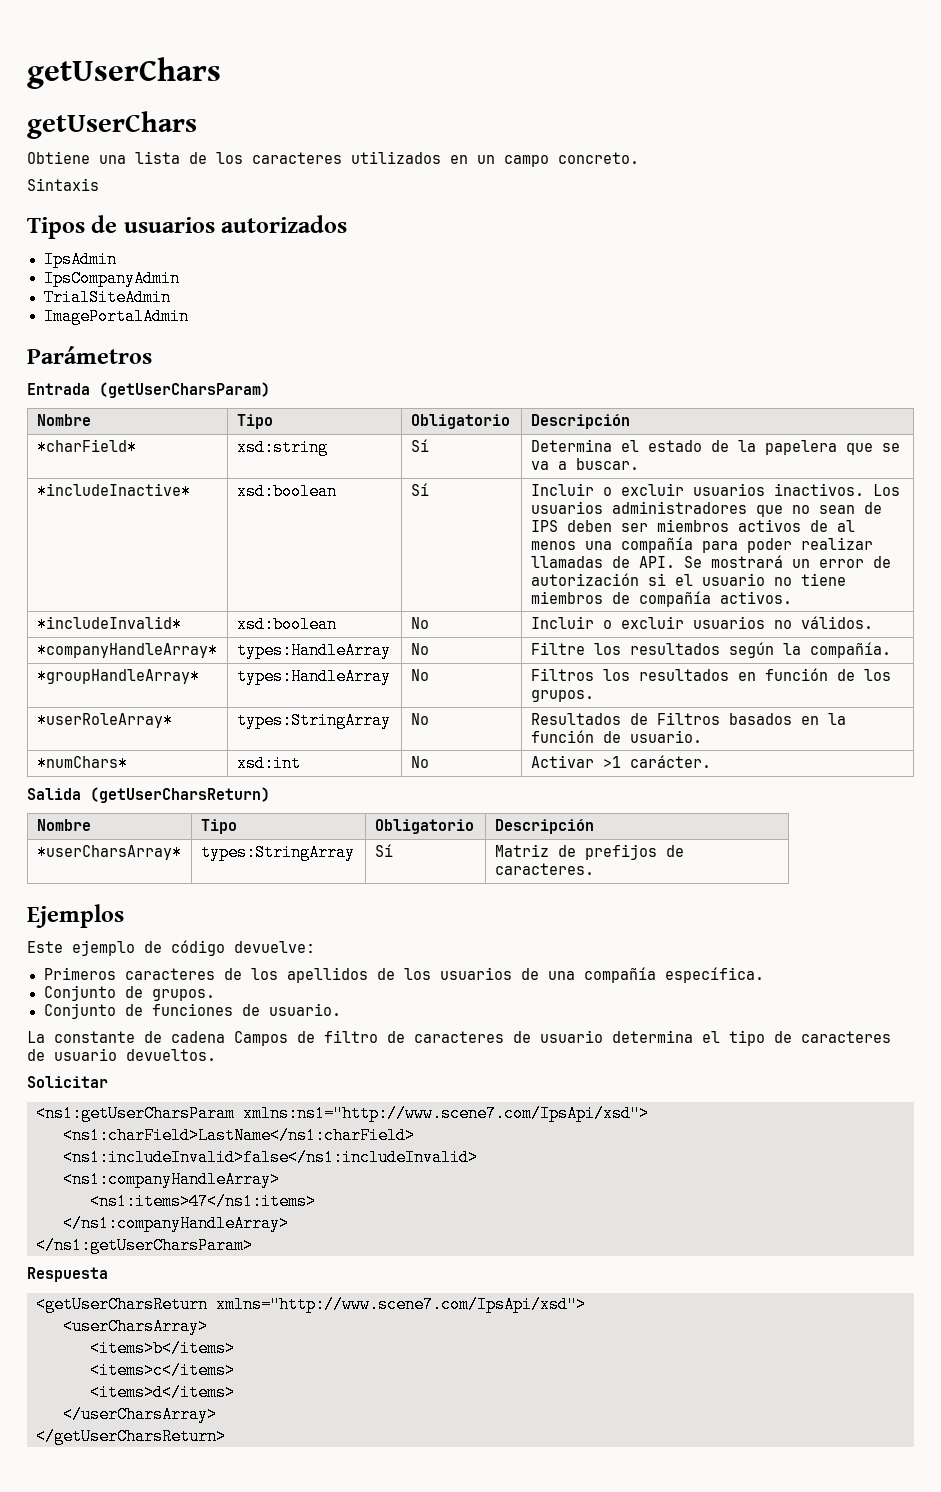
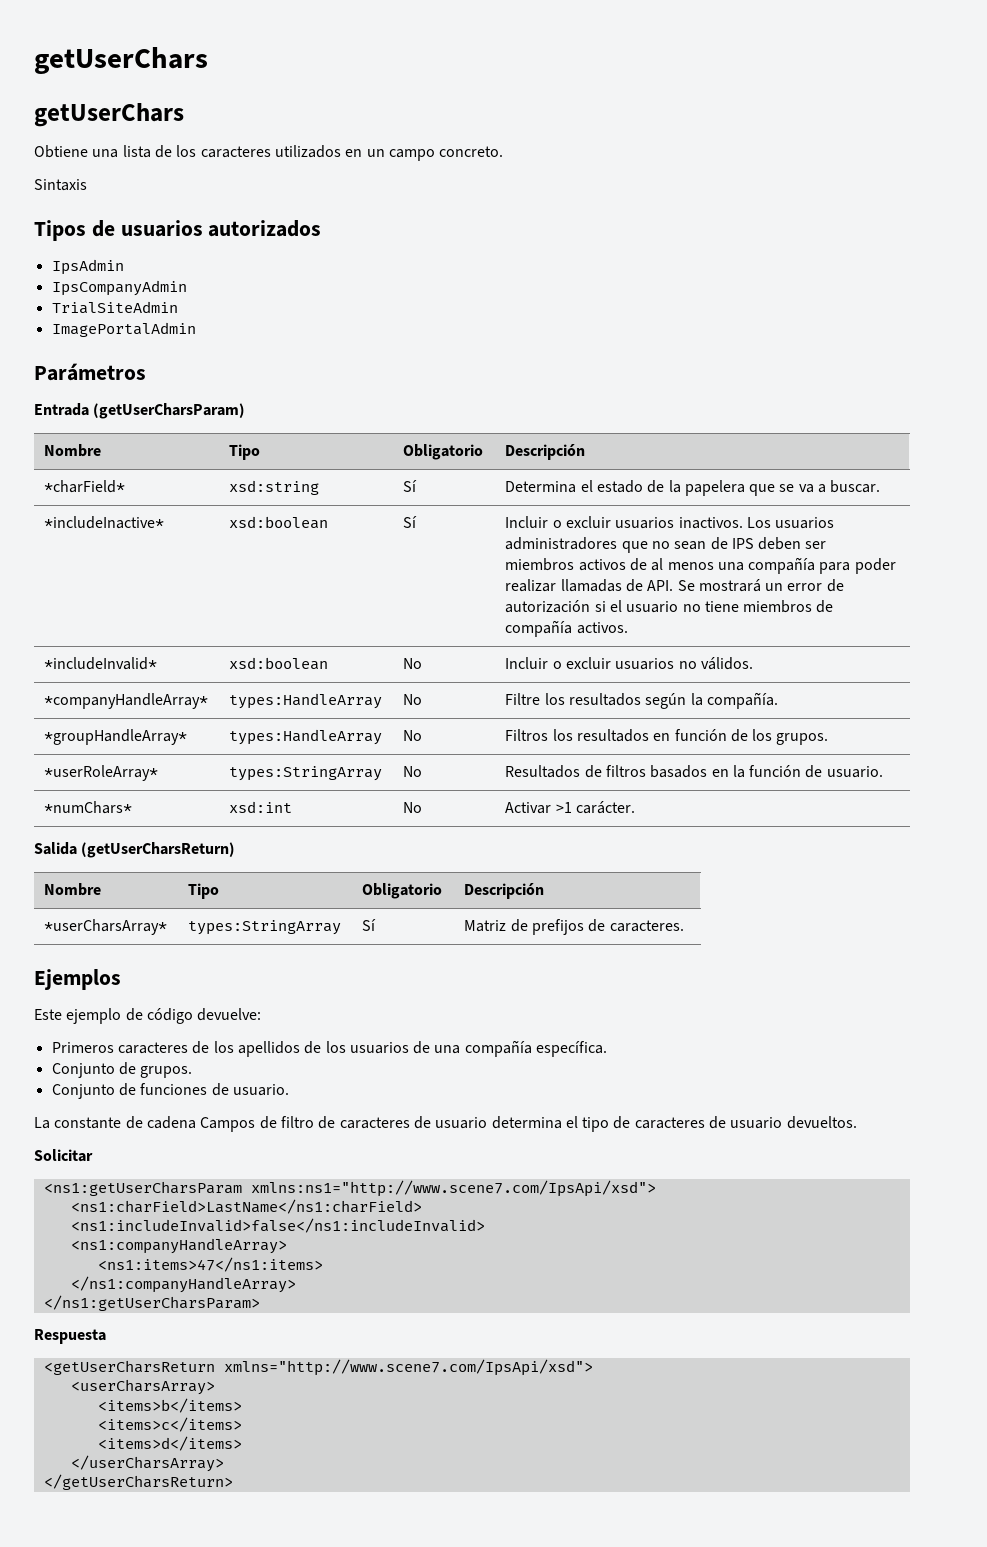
[656,712,720,725] Filtros -> [605,765,646,777] filtros

